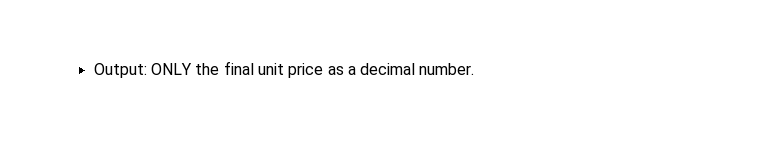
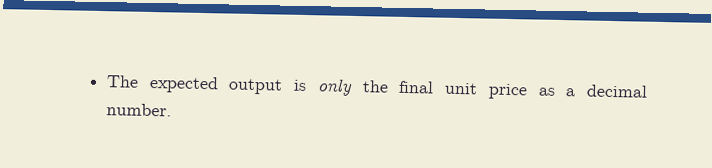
[93,63,192,78] Output: ONLY -> [105,75,353,96] The expected output is only

